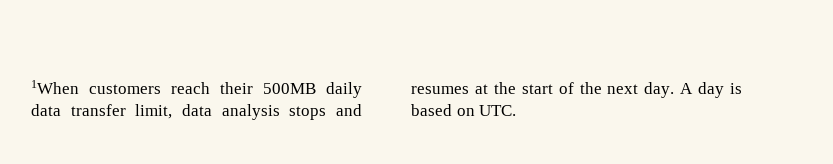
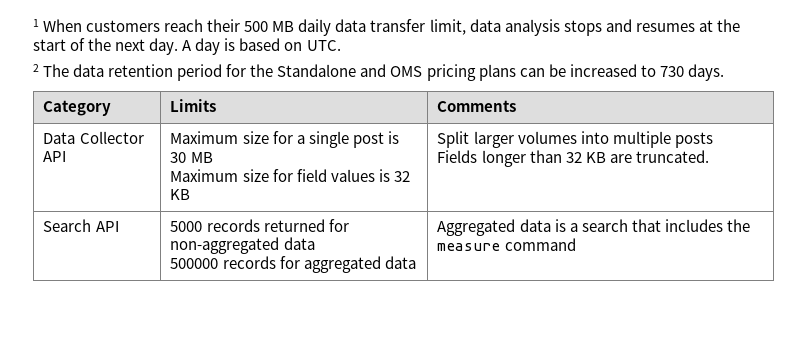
[31,80,79,94] 1When -> [33,19,83,32] 1 When
[263,83,316,94] 500MB -> [244,21,295,32] 500 MB
(517, 110) none -> [33,64,724,81] [43,100,112,116] [170,99,217,112] [437,100,517,112] [43,131,144,144] [43,151,67,162] [170,131,399,148] [170,152,213,163] [170,169,410,182] [170,189,191,200] [437,131,713,148] [437,150,709,167] [43,219,119,232] [170,219,349,232] [170,237,315,254] [170,256,416,273] [437,219,750,236] [437,238,576,251] // 2 The data retention period for the Standalone and OMS pricing plans can be increased to 730 days. // Category | Limits | Comments // Data Collector API | Maximum size for a single post is 30 MB // Maximum size for field values is 32 KB | Split larger volumes into multiple posts // Fields longer than 32 KB are truncated. // Search API | 5000 records returned for non-aggregated data // 500000 records for aggregated data | Aggregated data is a search that includes the measure command

